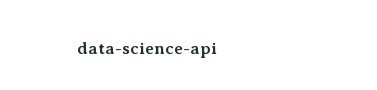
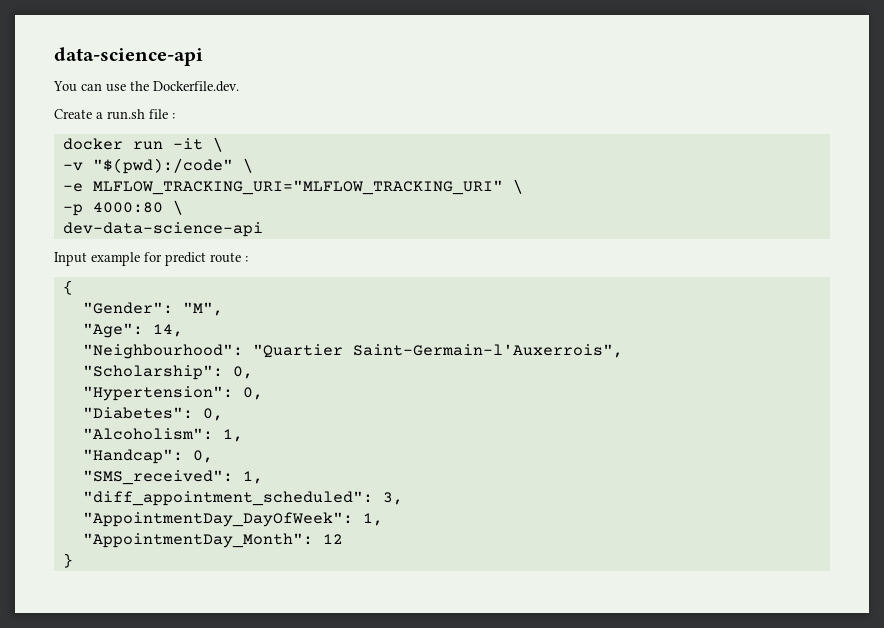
(217, 50) none -> [53,81,239,92] [54,109,175,120] [62,137,223,152] [62,158,253,174] [62,179,523,195] [62,200,183,216] [62,222,263,237] [54,252,248,266] [62,280,73,295] [82,302,223,316] [82,323,183,338] [82,344,623,359] [82,365,253,380] [82,386,263,401] [82,407,223,421] [82,428,243,442] [82,449,213,464] [82,470,263,485] [82,491,403,506] [82,512,383,527] [82,533,343,548] [62,553,73,568] // You can use the Dockerfile.dev. // Create a run.sh file : // docker run -it \ // -v "$(pwd):/code" \ // -e MLFLOW_TRACKING_URI="MLFLOW_TRACKING_URI" \ // -p 4000:80 \ // dev-data-science-api // Input example for predict route : // { // "Gender": "M", // "Age": 14, // "Neighbourhood": "Quartier Saint-Germain-l'Auxerrois", // "Scholarship": 0, // "Hypertension": 0, // "Diabetes": 0, // "Alcoholism": 1, // "Handcap": 0, // "SMS_received": 1, // "diff_appointment_scheduled": 3, // "AppointmentDay_DayOfWeek": 1, // "AppointmentDay_Month": 12 // }

